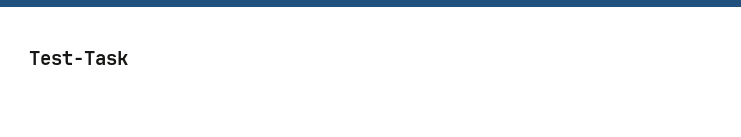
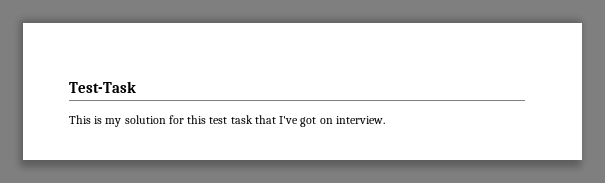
(128, 58) none -> [69,115,385,127] // This is my solution for this test task that I've got on interview.

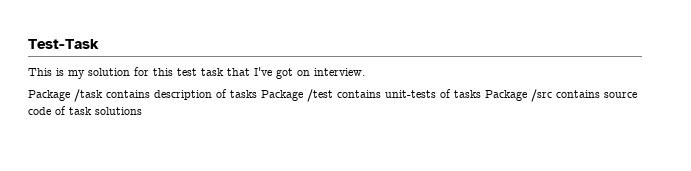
(385, 120) none -> [28,89,637,102] [28,106,142,115] // Package /task contains description of tasks Package /test contains unit-tests of tasks Package /src contains source code of task solutions

